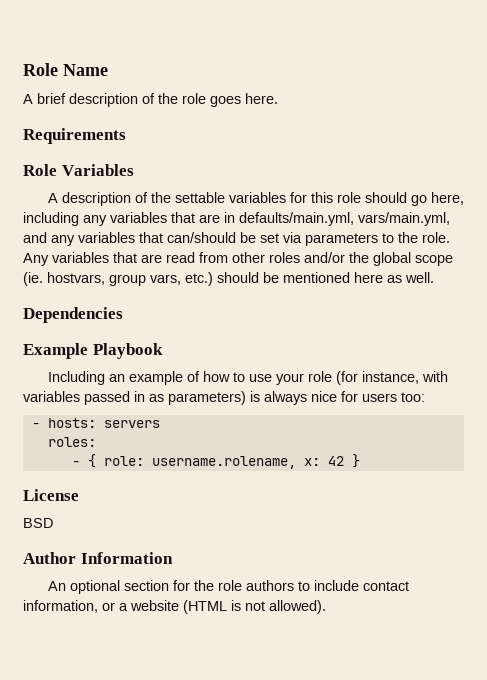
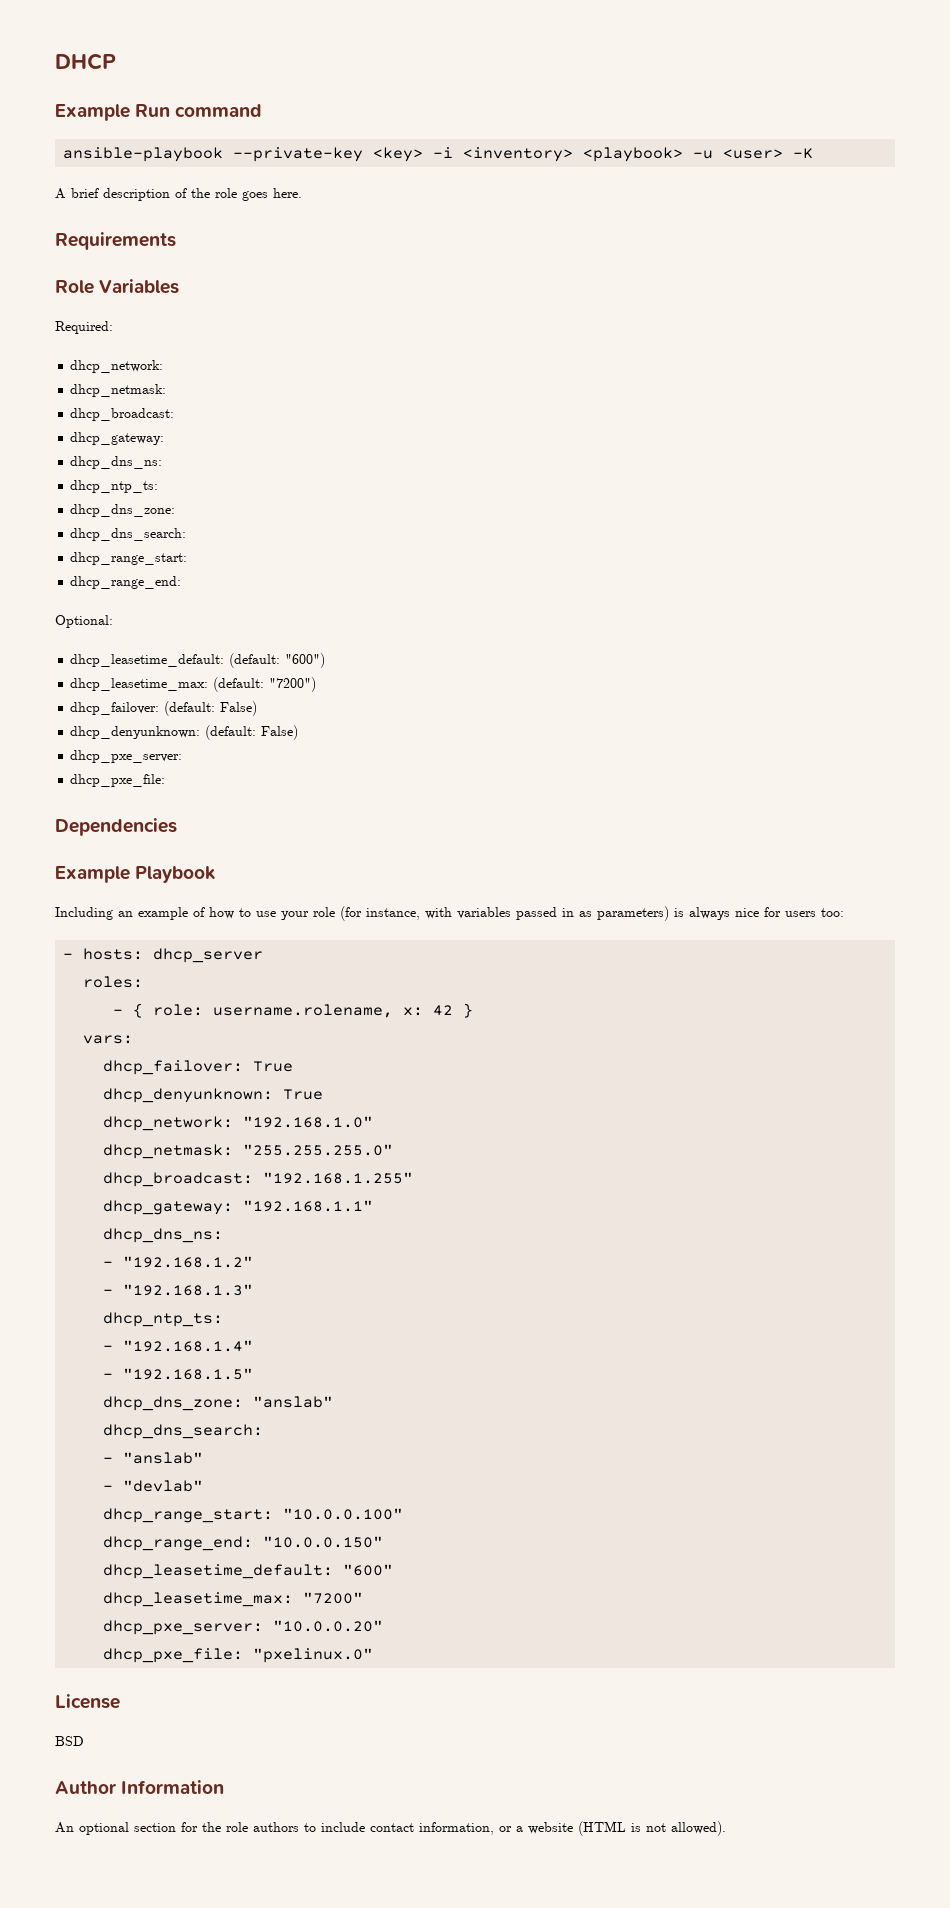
[23,63,108,76] Role Name -> [55,53,116,70] [55,104,263,121] [63,147,814,162] DHCP // Example Run command // ansible-playbook --private-key <key> -i <inventory> <playbook> -u <user> -K
[47,192,464,206] [23,212,450,226] [23,232,450,246] [23,252,453,266] [23,272,434,286] A description of the settable variables for this role should go here, including any variables that are in defaults/main.yml, vars/main.yml, and any variables that can/should be set via parameters to the role. Any variables that are read from other roles and/or the global scope (ie. hostvars, group vars, etc.) should be mentioned here as well. -> [55,321,113,334] [70,360,164,373] [70,384,167,397] [70,408,175,421] [70,432,165,445] [70,456,163,469] [70,480,159,493] [70,504,176,517] [70,528,187,541] [70,552,188,565] [70,576,182,589] [55,615,113,628] [70,653,326,668] [70,677,317,692] [70,701,258,716] [70,725,299,740] [70,750,183,763] [70,774,166,787] Required: // dhcp_network: // dhcp_netmask: // dhcp_broadcast: // dhcp_gateway: // dhcp_dns_ns: // dhcp_ntp_ts: // dhcp_dns_zone: // dhcp_dns_search: // dhcp_range_start: // dhcp_range_end: // Optional: // dhcp_leasetime_default: (default: "600") // dhcp_leasetime_max: (default: "7200") // dhcp_failover: (default: False) // dhcp_denyunknown: (default: False) // dhcp_pxe_server: // dhcp_pxe_file:
[103,420,160,428] servers -> [153,948,264,963] dhcp_server
(360, 461) none -> [83,1035,134,1044] [103,1060,294,1075] [103,1088,324,1103] [103,1116,374,1131] [103,1144,394,1159] [103,1172,414,1187] [103,1200,374,1215] [103,1228,224,1243] [103,1256,254,1268] [103,1284,254,1296] [103,1312,224,1327] [103,1340,254,1352] [103,1368,254,1380] [103,1396,334,1411] [103,1424,264,1439] [103,1452,204,1464] [103,1480,204,1492] [103,1508,404,1523] [103,1536,384,1551] [103,1564,394,1579] [103,1592,364,1607] [103,1620,384,1635] [103,1648,374,1663] // vars: // dhcp_failover: True // dhcp_denyunknown: True // dhcp_network: "192.168.1.0" // dhcp_netmask: "255.255.255.0" // dhcp_broadcast: "192.168.1.255" // dhcp_gateway: "192.168.1.1" // dhcp_dns_ns: // - "192.168.1.2" // - "192.168.1.3" // dhcp_ntp_ts: // - "192.168.1.4" // - "192.168.1.5" // dhcp_dns_zone: "anslab" // dhcp_dns_search: // - "anslab" // - "devlab" // dhcp_range_start: "10.0.0.100" // dhcp_range_end: "10.0.0.150" // dhcp_leasetime_default: "600" // dhcp_leasetime_max: "7200" // dhcp_pxe_server: "10.0.0.20" // dhcp_pxe_file: "pxelinux.0"

